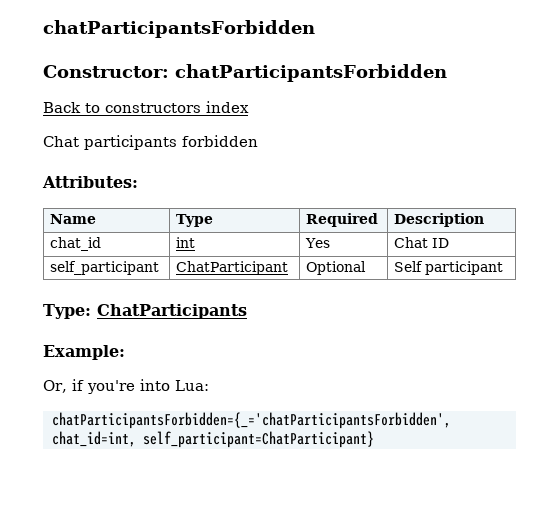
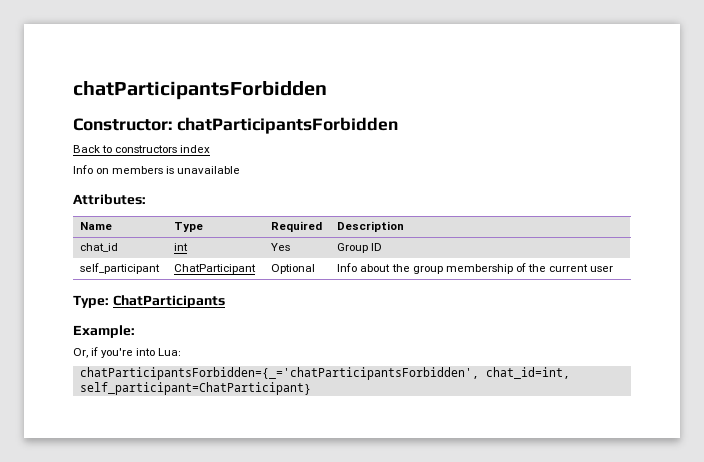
[43,135,258,150] Chat participants forbidden -> [73,165,241,174] Info on members is unavailable
[393,237,428,248] Chat -> [337,243,369,253] Group
[393,261,503,275] Self participant -> [337,263,614,274] Info about the group membership of the current user

